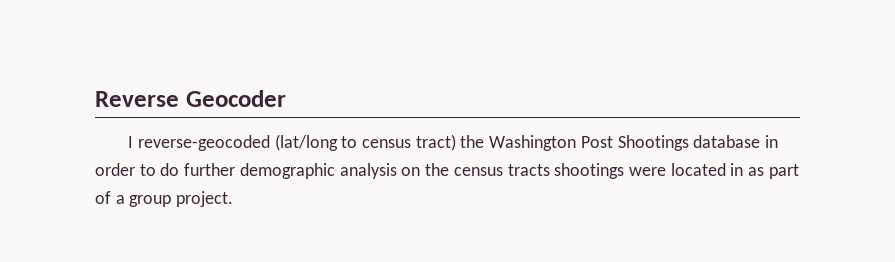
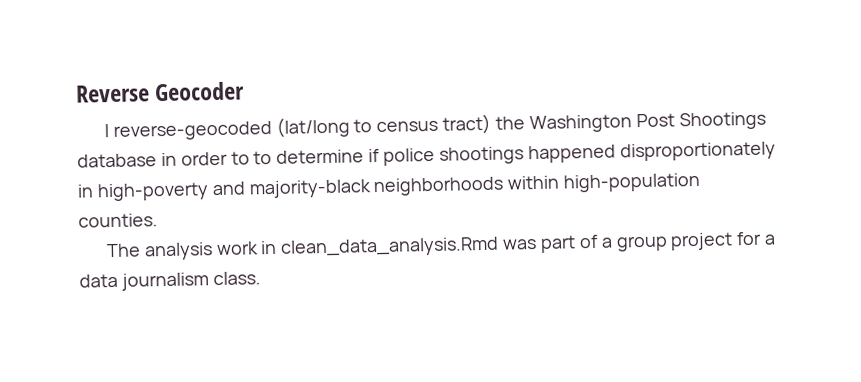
[160,163,799,179] [95,191,234,207] do further demographic analysis on the census tracts shootings were located in as part of a group project. -> [253,141,776,166] [77,172,702,202] [78,213,158,228] [105,231,777,261] [79,271,261,291] to determine if police shootings happened disproportionately in high-poverty and majority-black neighborhoods within high-population counties. // The analysis work in clean_data_analysis.Rmd was part of a group project for a data journalism class.

